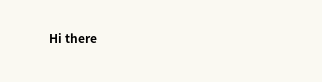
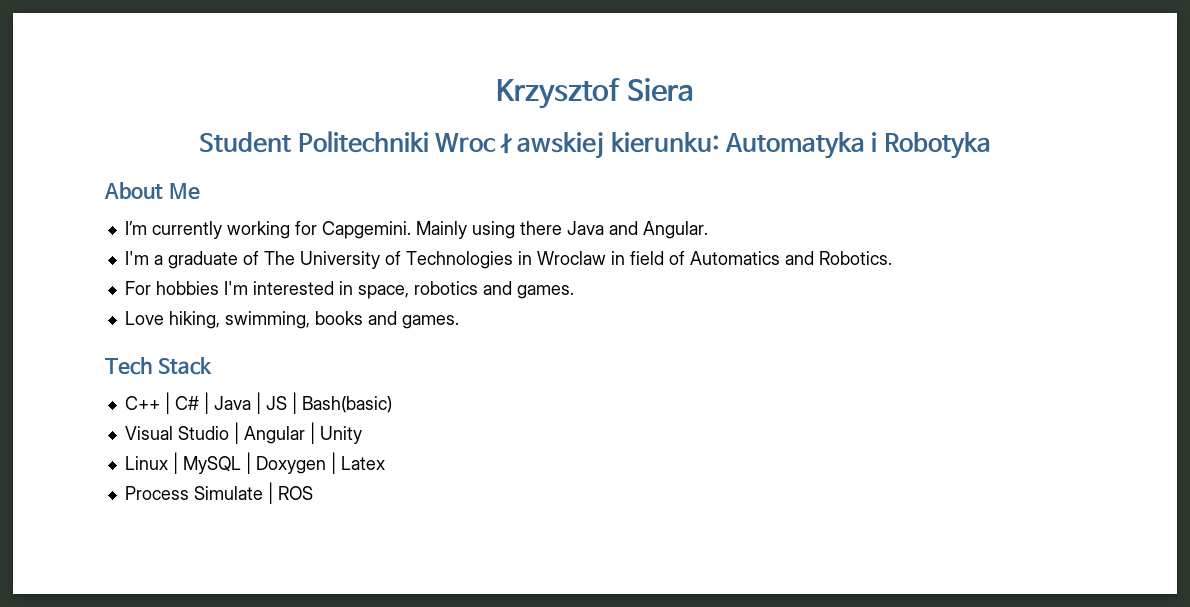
[49,33,98,43] Hi there -> [496,78,694,109] [199,131,991,159] [104,182,200,200] [124,221,708,239] [124,251,892,269] [124,281,574,299] [124,311,459,329] [105,357,212,375] [124,392,392,414] [124,422,362,444] [124,452,385,474] [124,482,313,504] Krzysztof Siera // Student Politechniki Wrocławskiej kierunku: Automatyka i Robotyka // About Me // I’m currently working for Capgemini. Mainly using there Java and Angular. // I'm a graduate of The University of Technologies in Wroclaw in field of Automatics and Robotics. // For hobbies I'm interested in space, robotics and games. // Love hiking, swimming, books and games. // Tech Stack // C++ | C# | Java | JS | Bash(basic) // Visual Studio | Angular | Unity // Linux | MySQL | Doxygen | Latex // Process Simulate | ROS

